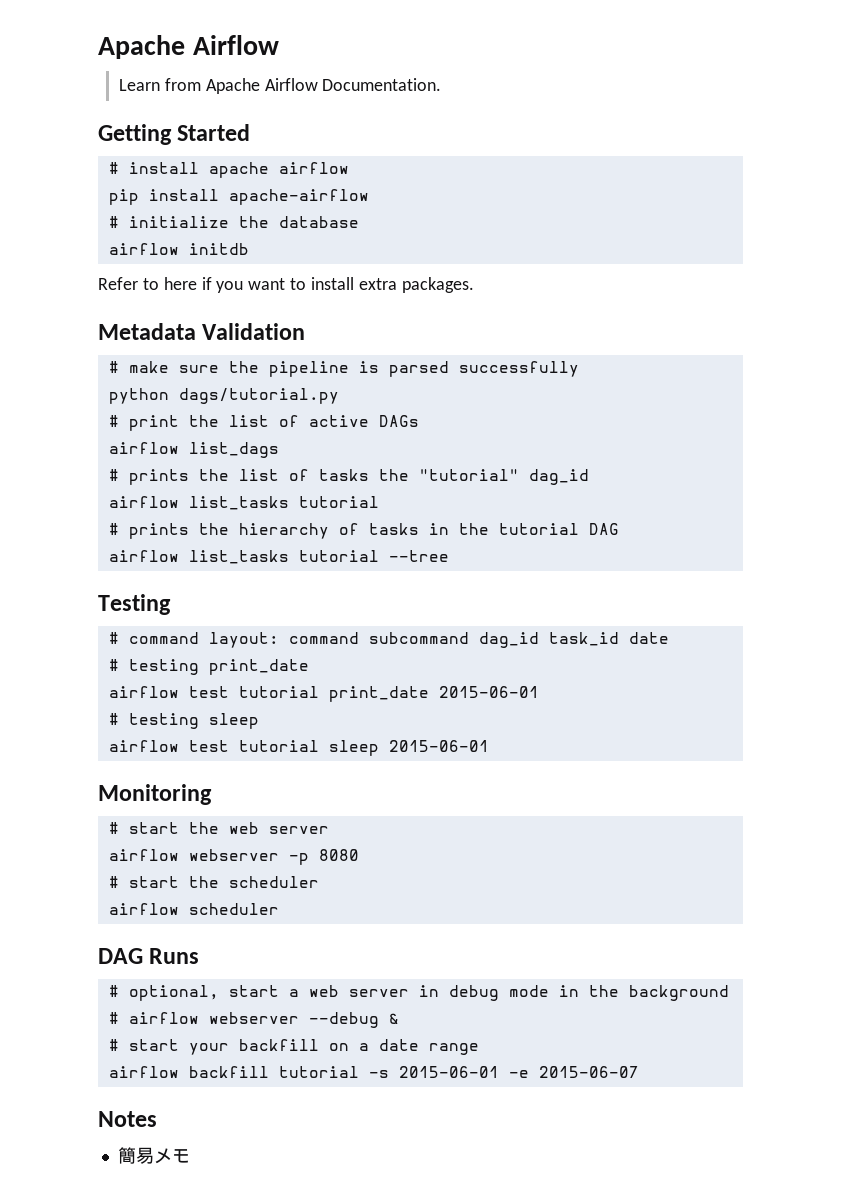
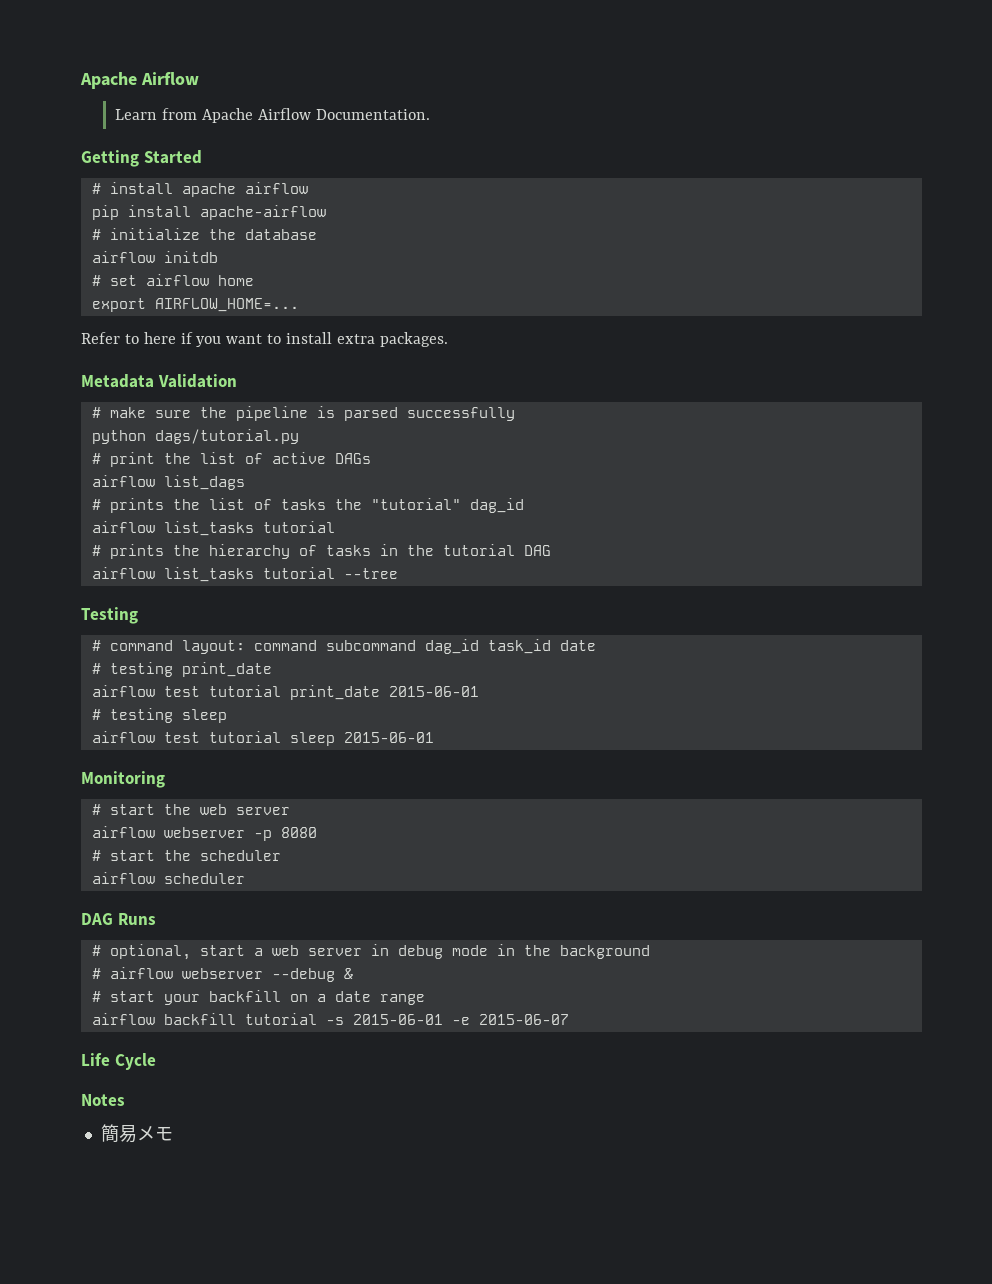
(249, 249) none -> [91,274,254,286] [91,298,299,312] // # set airflow home // export AIRFLOW_HOME=...
(639, 1072) none -> [81,1053,156,1070] // Life Cycle

